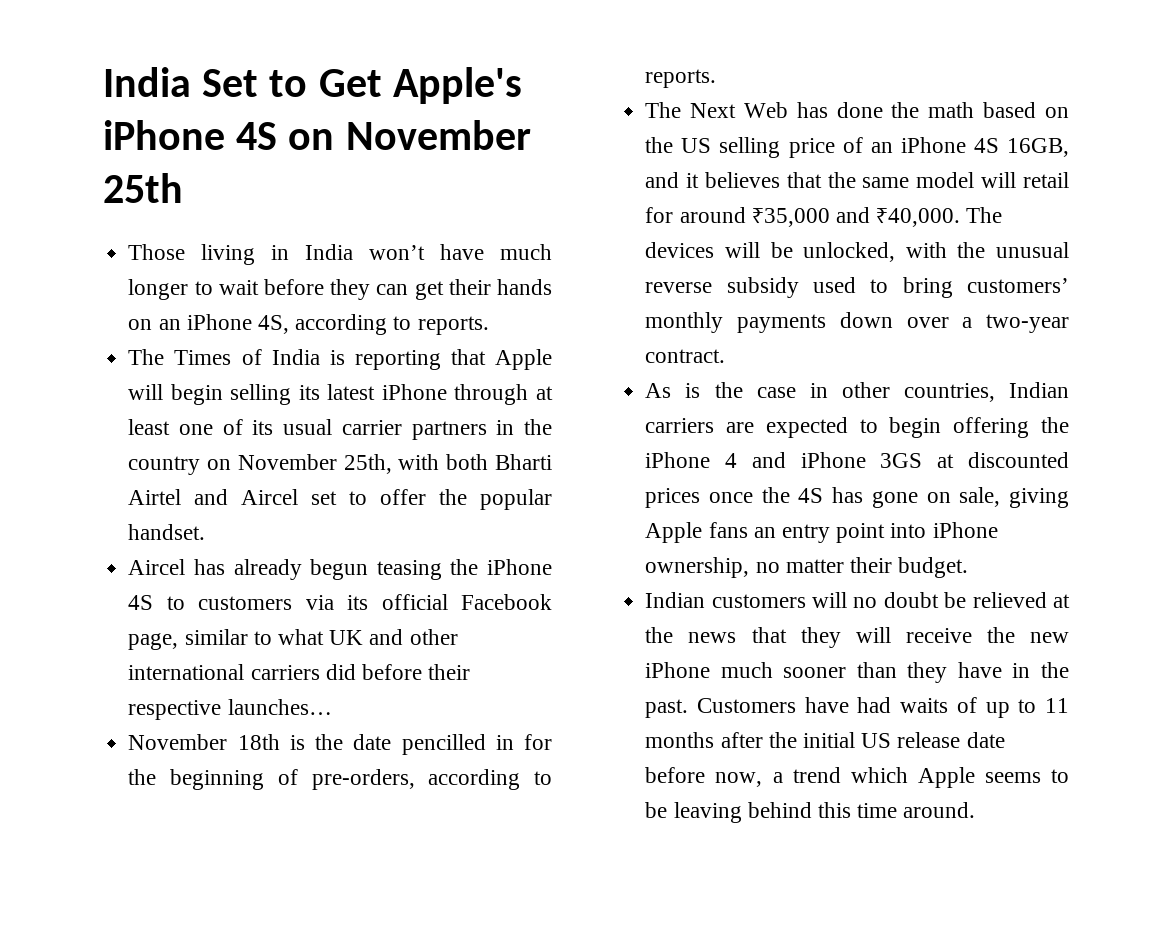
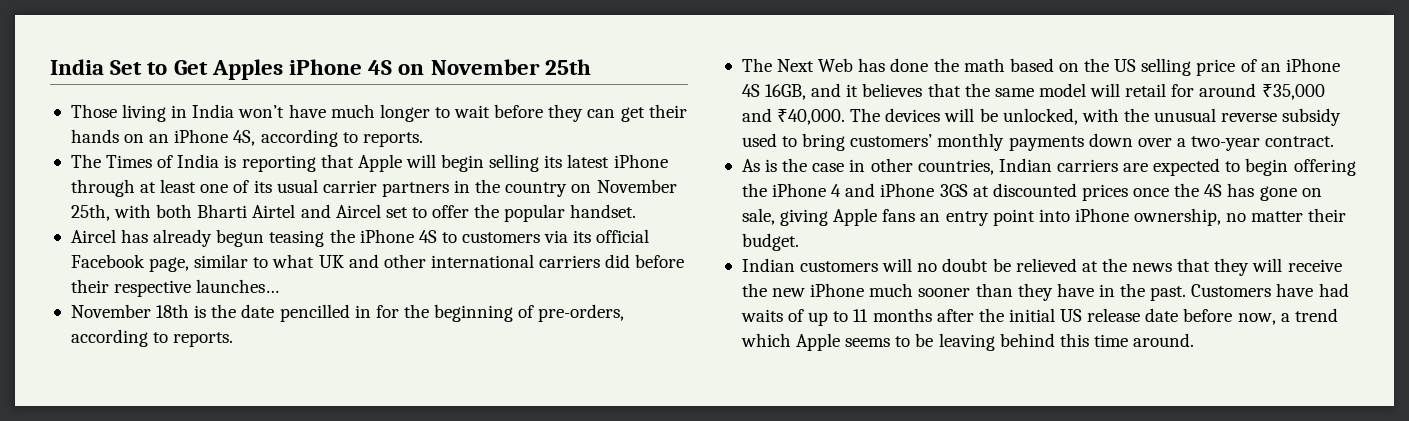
[392,67,522,104] Apple's -> [211,59,283,80] Apples

